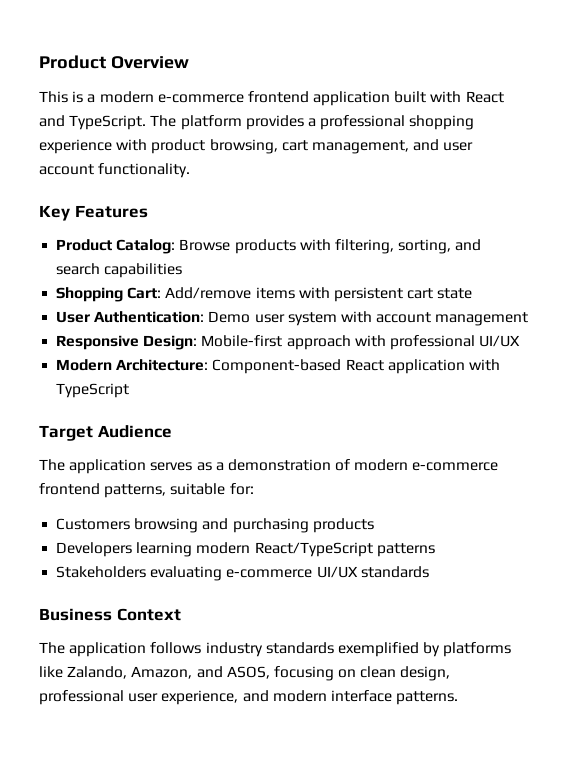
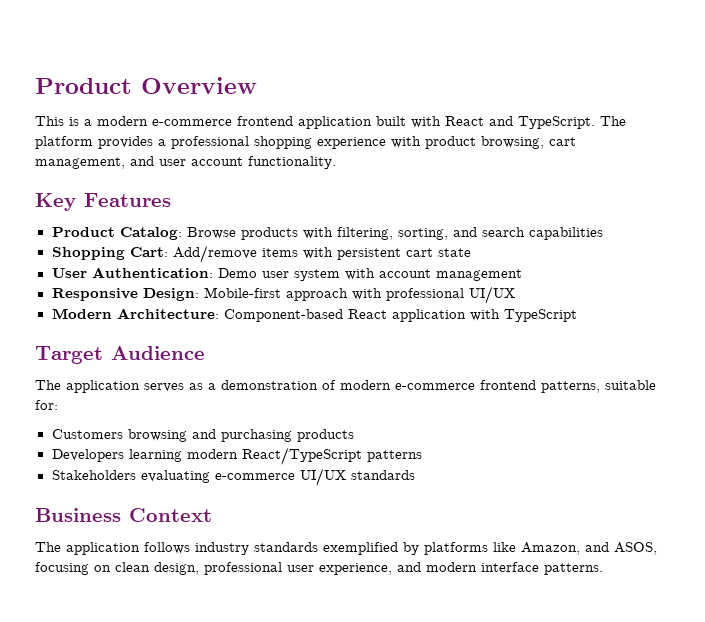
[67,666,128,679] Zalando, -> (516, 547) none

